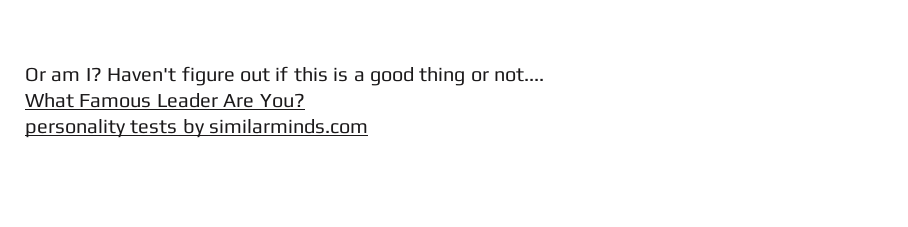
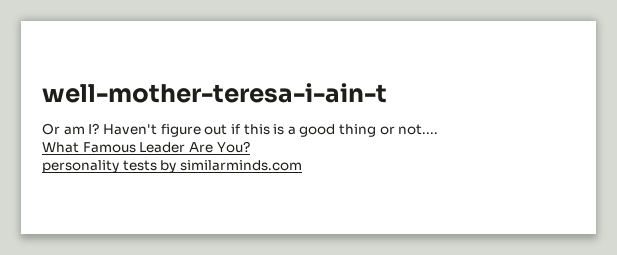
(25, 74) none -> [42,83,387,103] well-mother-teresa-i-ain-t //

